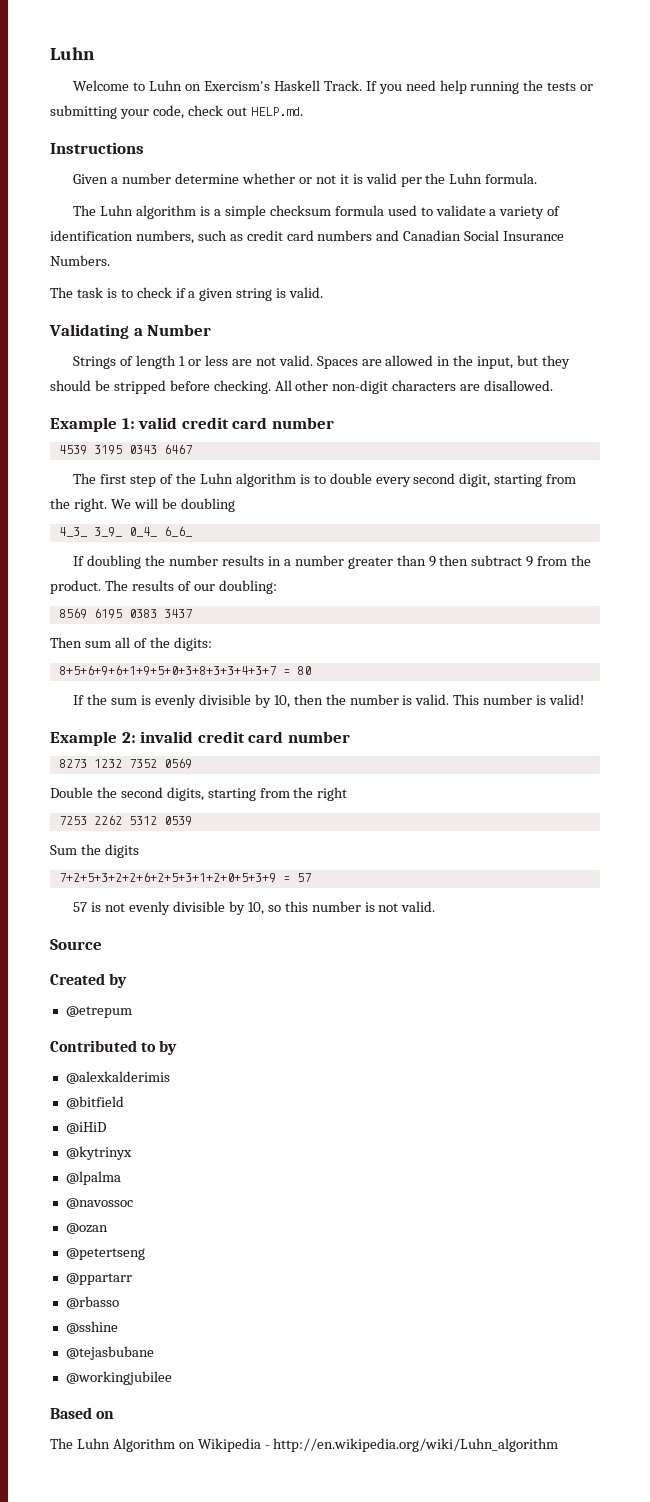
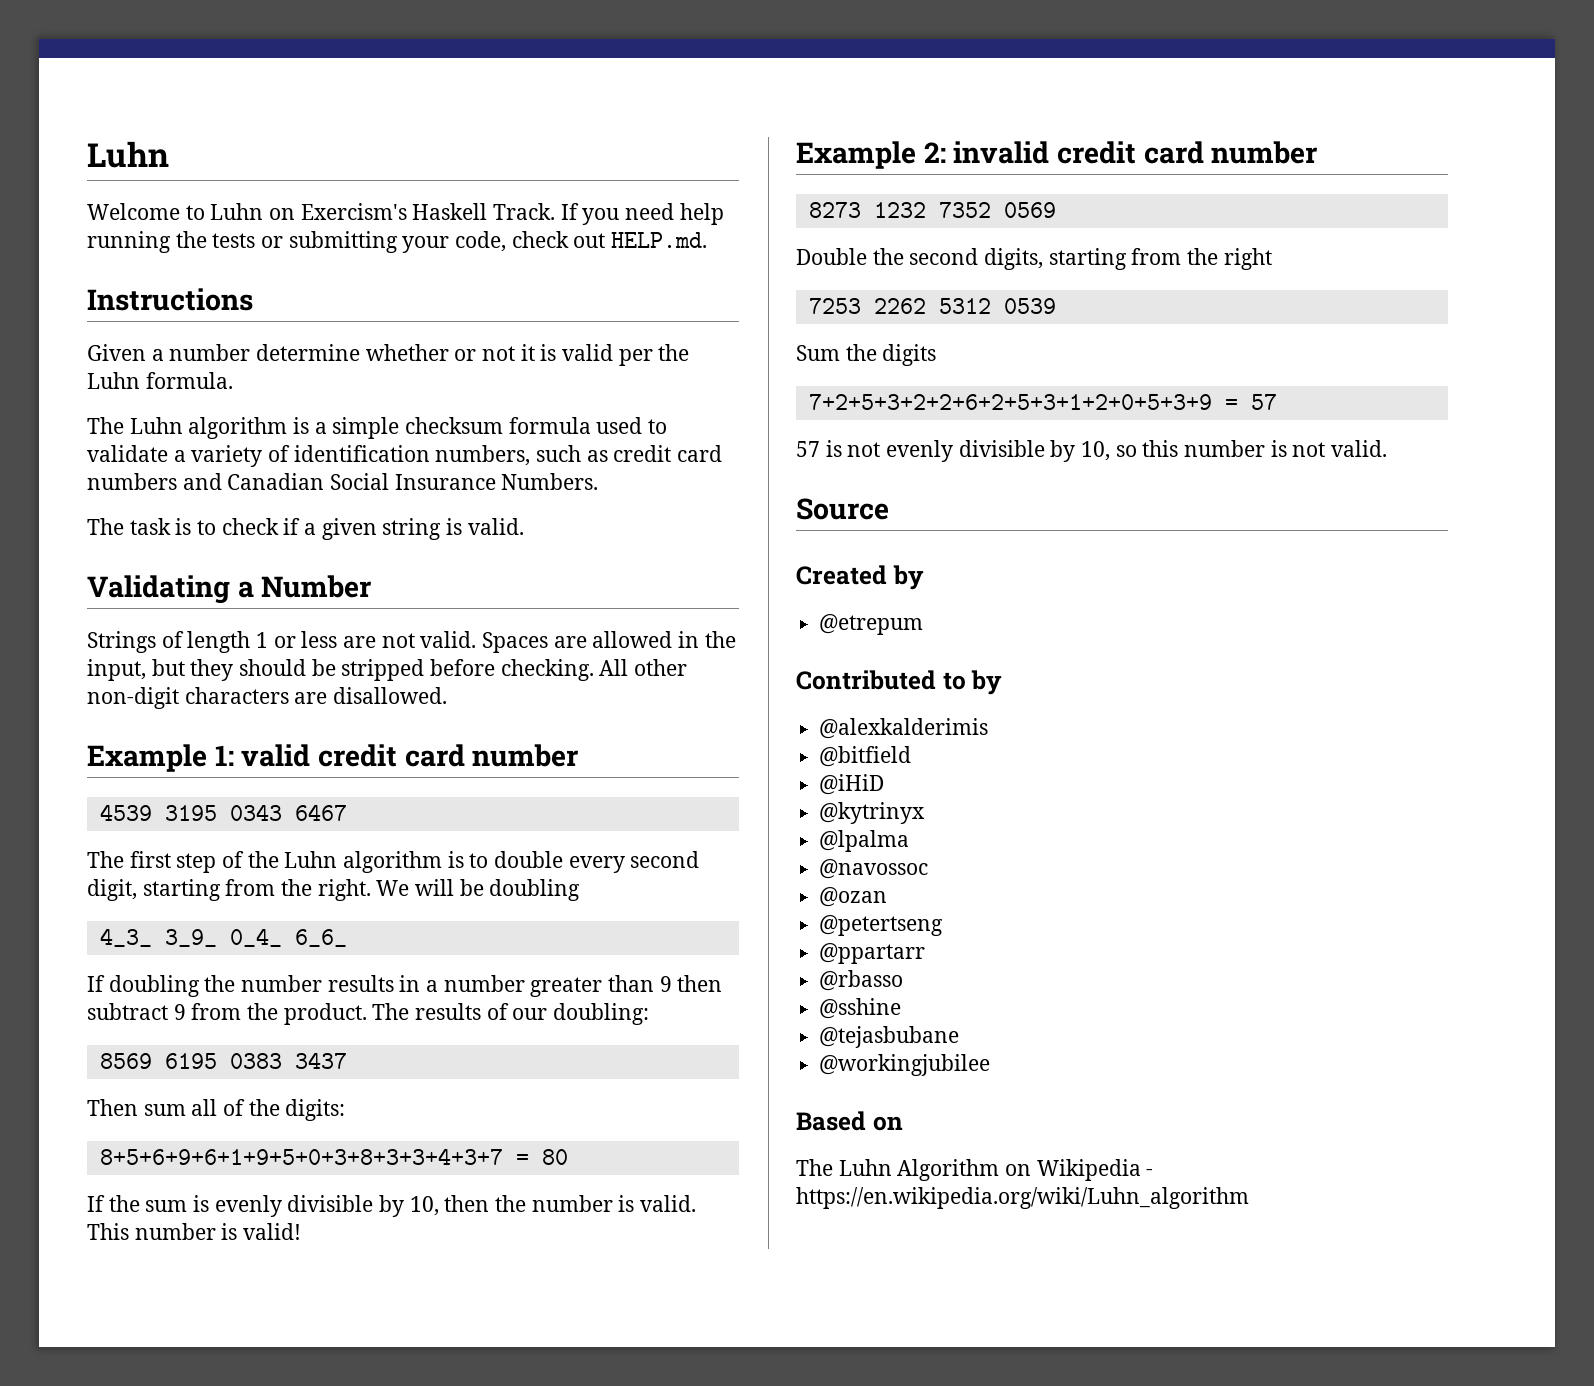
[273,1438,559,1452] http://en.wikipedia.org/wiki/Luhn_algorithm -> [796,1187,1249,1209] https://en.wikipedia.org/wiki/Luhn_algorithm

